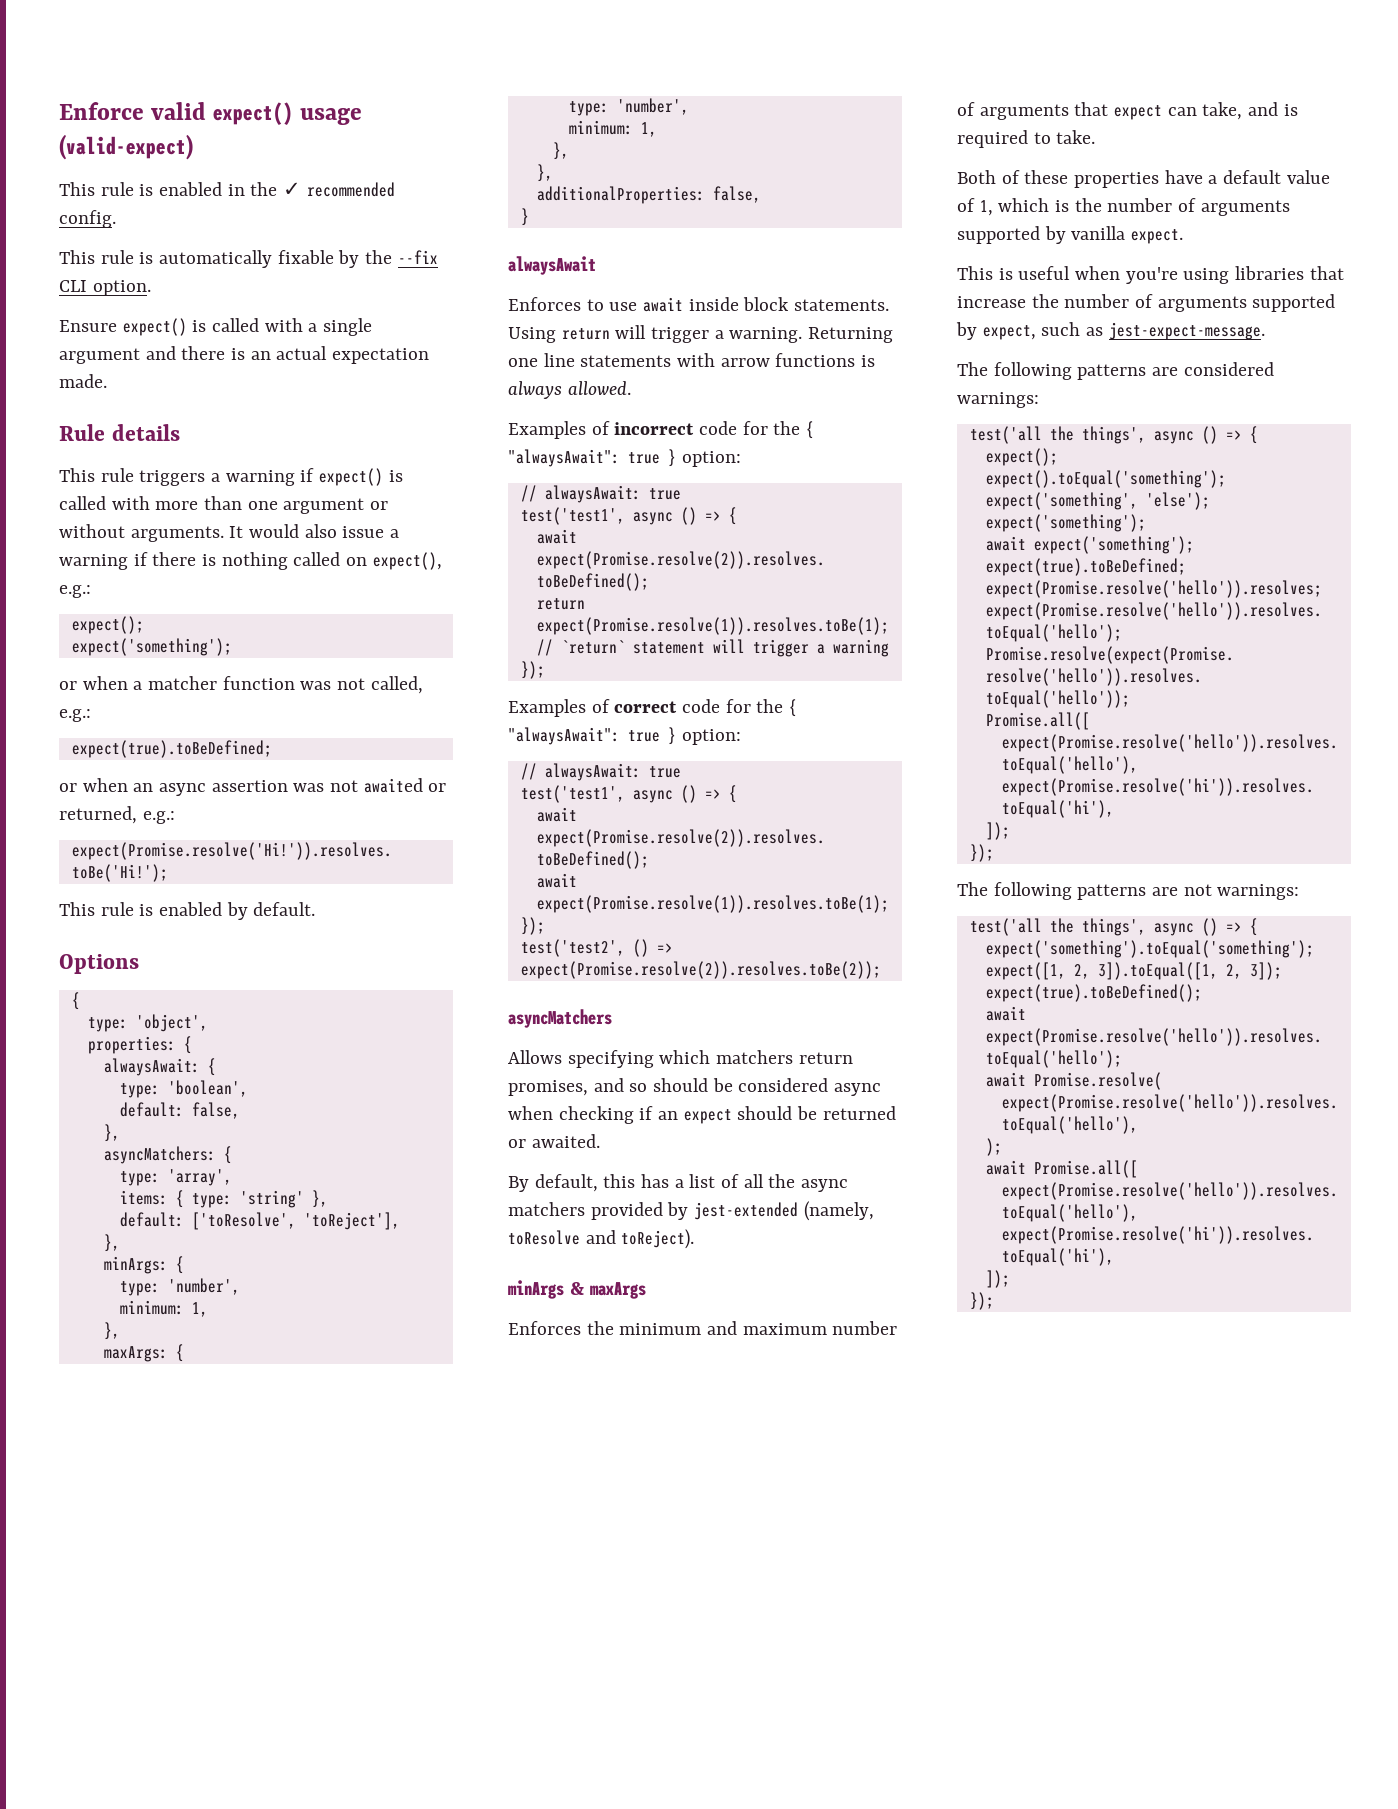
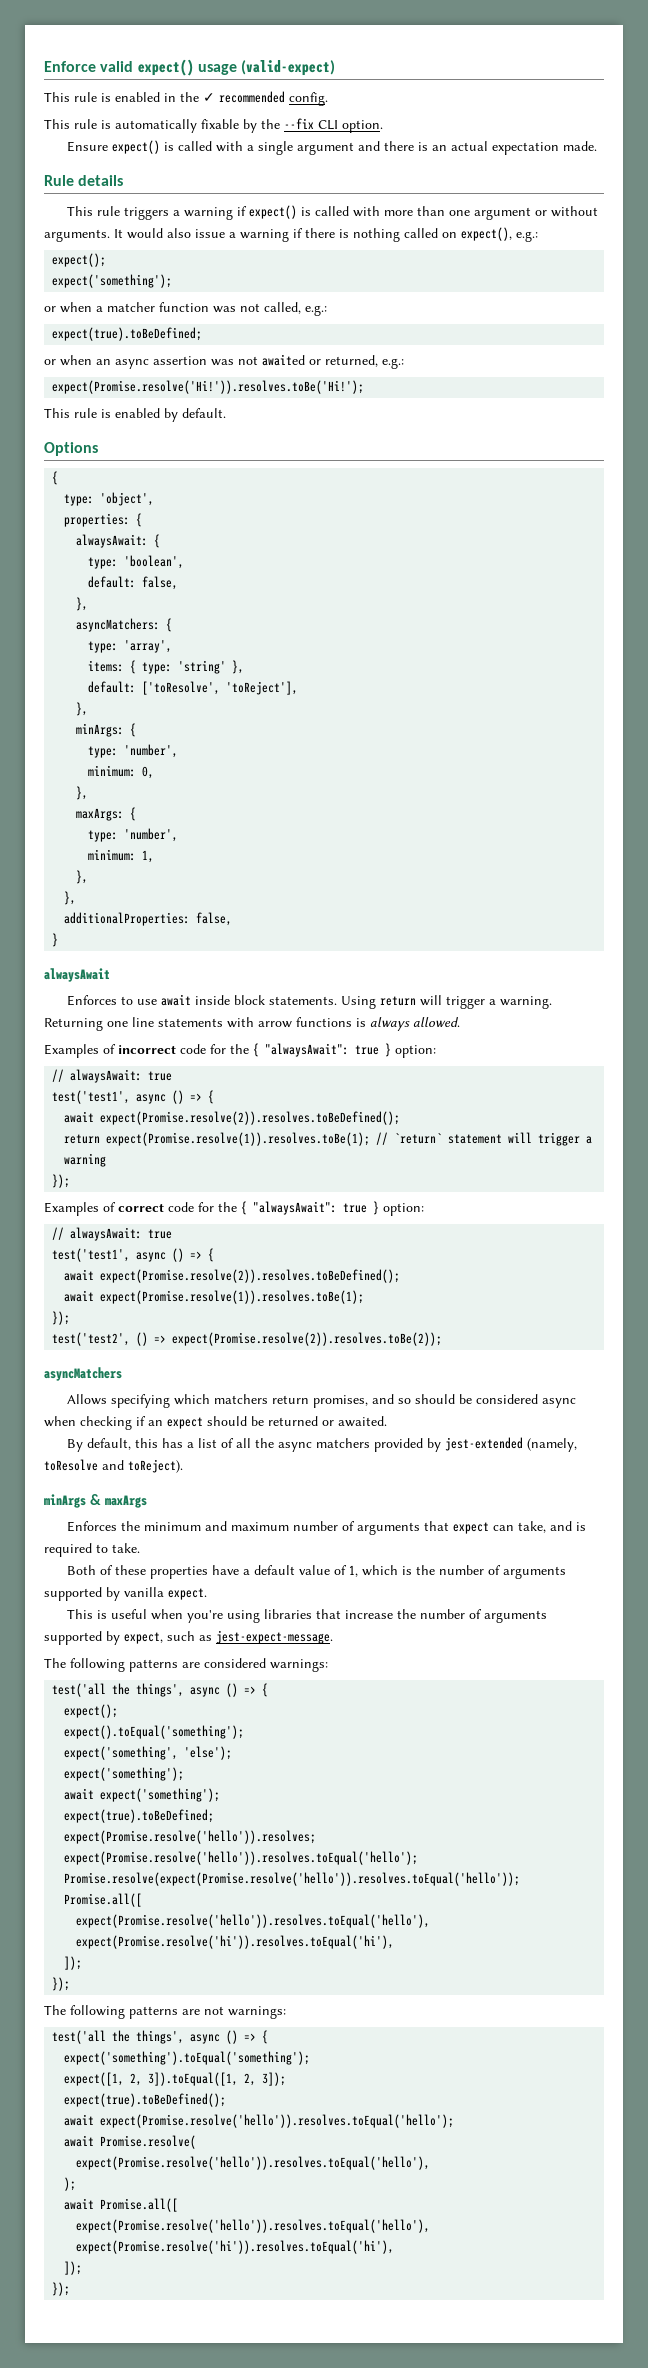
[191,1302,208,1317] 1, -> [142,766,155,779] 0,

